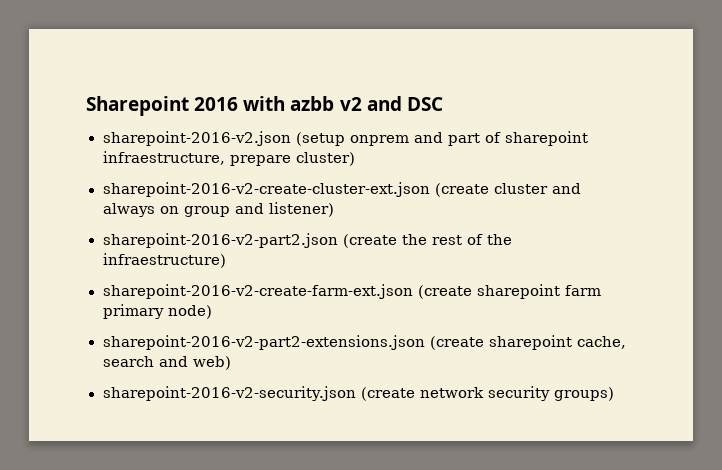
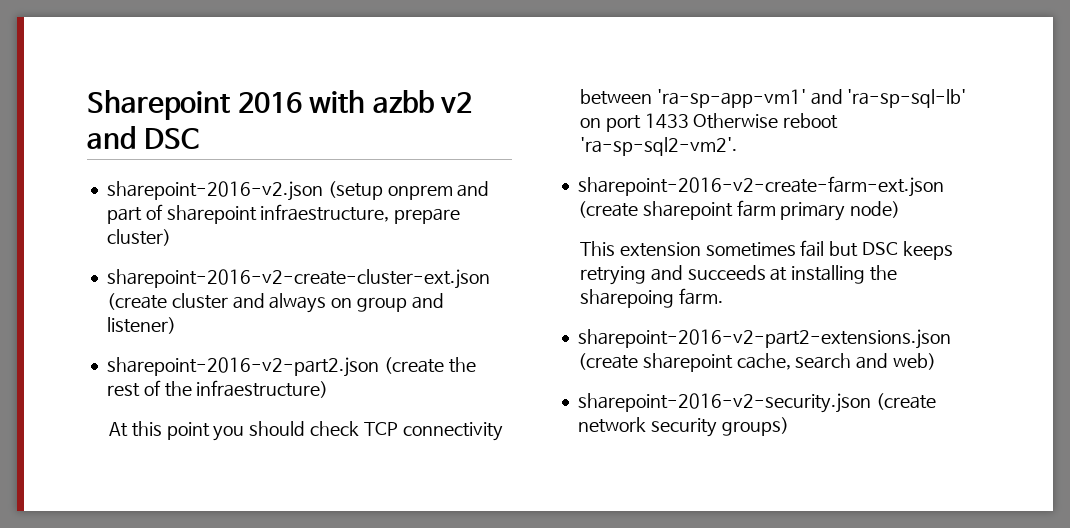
(226, 260) none -> [108,421,503,441] [579,89,967,108] [579,113,839,132] [579,137,737,156] // At this point you should check TCP connectivity between 'ra-sp-app-vm1' and 'ra-sp-sql-lb' on port 1433 Otherwise reboot 'ra-sp-sql2-vm2'.
(212, 312) none -> [579,240,953,260] [579,265,898,285] [579,288,723,308] // This extension sometimes fail but DSC keeps retrying and succeeds at installing the sharepoing farm.

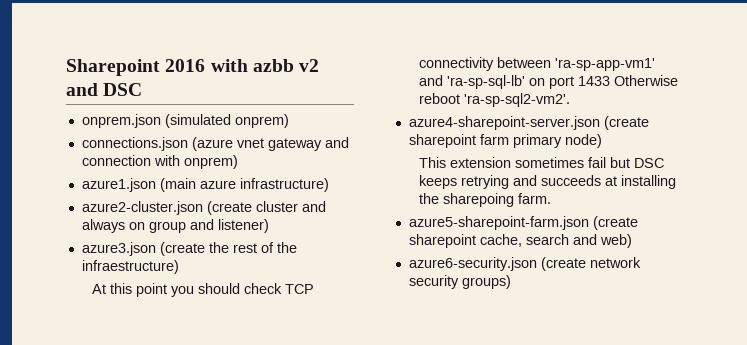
[106,181,490,201] [106,204,461,224] [106,229,171,246] [106,269,490,289] sharepoint-2016-v2.json (setup onprem and part of sharepoint infraestructure, prepare cluster) // sharepoint-2016-v2-create-cluster-ext.json -> [81,114,289,128] [81,137,349,151] [81,155,238,169] [81,178,329,192] [81,201,203,215] onprem.json (simulated onprem) // connections.json (azure vnet gateway and connection with onprem) // azure1.json (main azure infrastructure) // azure2-cluster.json
[106,357,379,377] sharepoint-2016-v2-part2.json -> [81,242,156,256] azure3.json
[577,176,944,197] sharepoint-2016-v2-create-farm-ext.json -> [408,116,600,130] azure4-sharepoint-server.json
[577,329,951,349] sharepoint-2016-v2-part2-extensions.json -> [408,216,589,230] azure5-sharepoint-farm.json
[577,393,871,413] sharepoint-2016-v2-security.json -> [408,257,537,271] azure6-security.json

